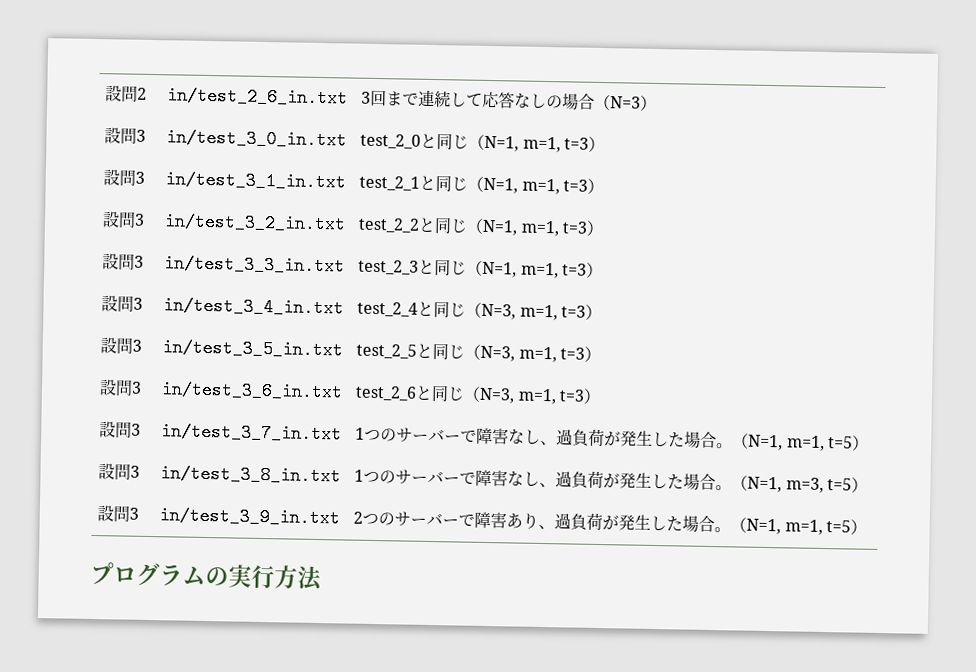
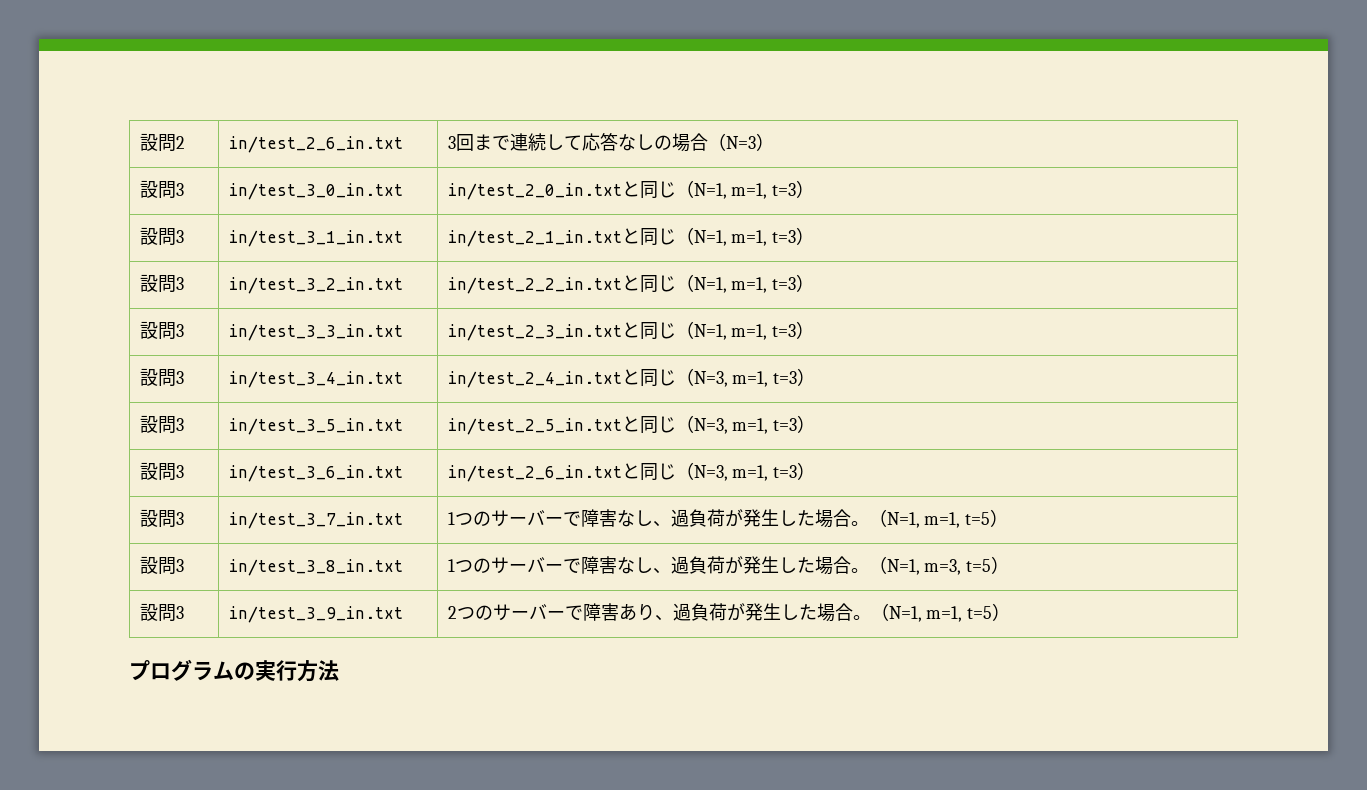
[360,133,422,149] test_2_0 -> [447,183,622,200] in/test_2_0_in.txt
[359,175,421,191] test_2_1 -> [447,230,622,247] in/test_2_1_in.txt
[358,217,421,233] test_2_2 -> [447,277,622,294] in/test_2_2_in.txt
[358,259,420,275] test_2_3 -> [447,324,622,341] in/test_2_3_in.txt
[357,301,419,317] test_2_4 -> [447,371,622,388] in/test_2_4_in.txt
[356,343,418,359] test_2_5 -> [447,418,622,435] in/test_2_5_in.txt
[355,385,418,401] test_2_6 -> [447,465,622,482] in/test_2_6_in.txt

